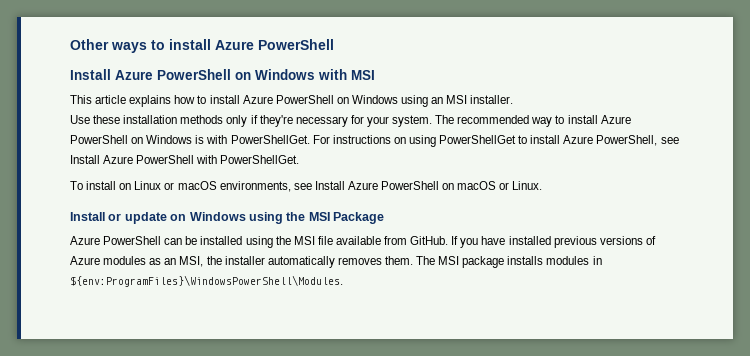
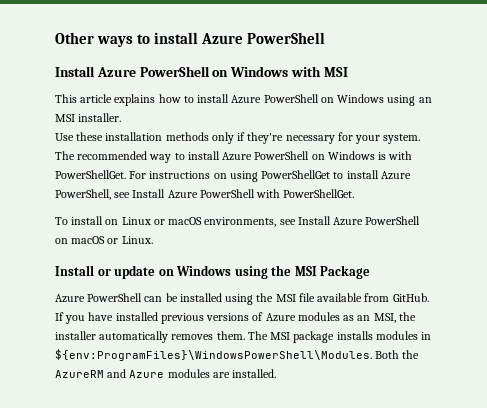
(343, 281) none -> [375,350,420,359] [55,369,277,378] Both the AzureRM and Azure modules are installed.

